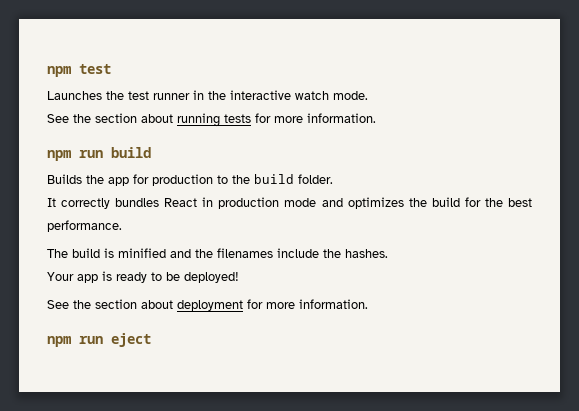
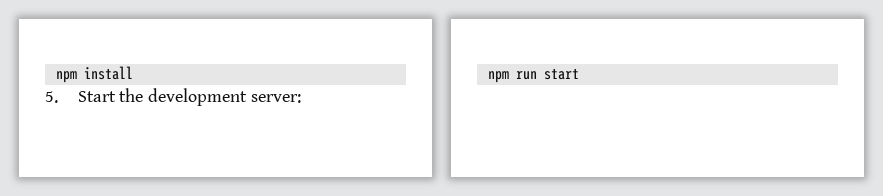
[47,64,111,77] [47,90,368,100] [47,113,376,127] [47,147,151,161] [47,174,333,186] [47,197,533,209] [47,220,122,232] [47,248,388,258] [47,271,239,283] [47,299,368,311] [47,333,151,347] npm test // Launches the test runner in the interactive watch mode. // See the section about running tests for more information. // npm run build // Builds the app for production to the build folder. // It correctly bundles React in production mode and optimizes the build for the best performance. // The build is minified and the filenames include the hashes. // Your app is ready to be deployed! // See the section about deployment for more information. // npm run eject -> [55,66,133,83] [45,88,301,106] [487,69,579,83] npm install // 5. Start the development server: // npm run start

